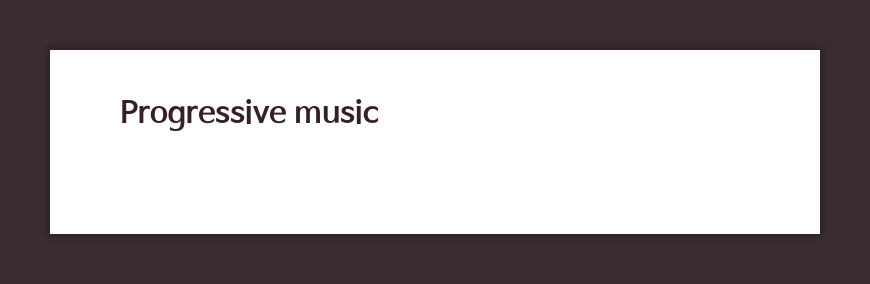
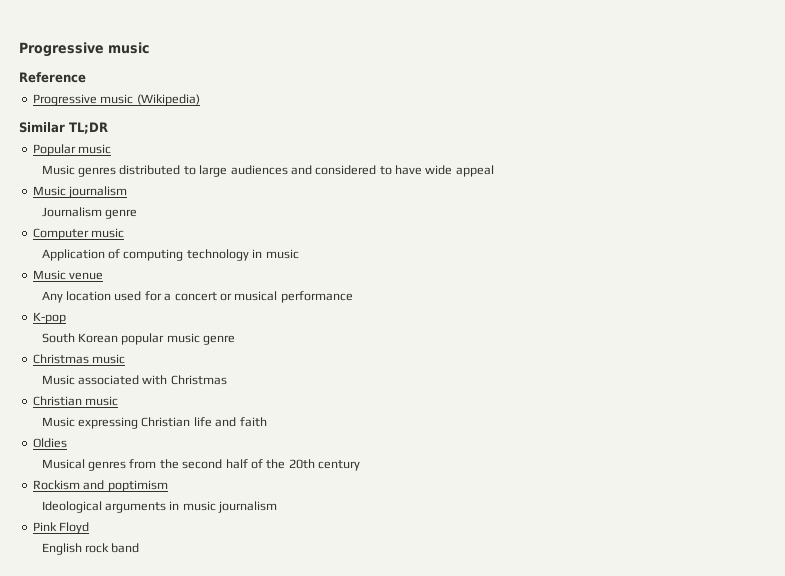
[120,99,380,131] Progressive music -> [19,42,149,57] [19,72,86,83] [32,94,200,106] [19,122,108,134] [32,144,112,156] [41,165,494,177] [32,186,128,198] [41,207,138,219] [32,228,125,240] [41,249,299,261] [32,270,104,280] [41,291,353,303] [32,312,66,324] [41,333,236,345] [32,354,126,364] [41,375,227,385] [32,396,119,406] [41,417,267,429] [32,438,67,448] [41,459,361,471] [32,480,168,492] [41,501,278,513] [32,522,90,534] [41,543,140,555] Progressive music // Reference // Progressive music (Wikipedia) // Similar TL;DR // Popular music // Music genres distributed to large audiences and considered to have wide appeal // Music journalism // Journalism genre // Computer music // Application of computing technology in music // Music venue // Any location used for a concert or musical performance // K-pop // South Korean popular music genre // Christmas music // Music associated with Christmas // Christian music // Music expressing Christian life and faith // Oldies // Musical genres from the second half of the 20th century // Rockism and poptimism // Ideological arguments in music journalism // Pink Floyd // English rock band

